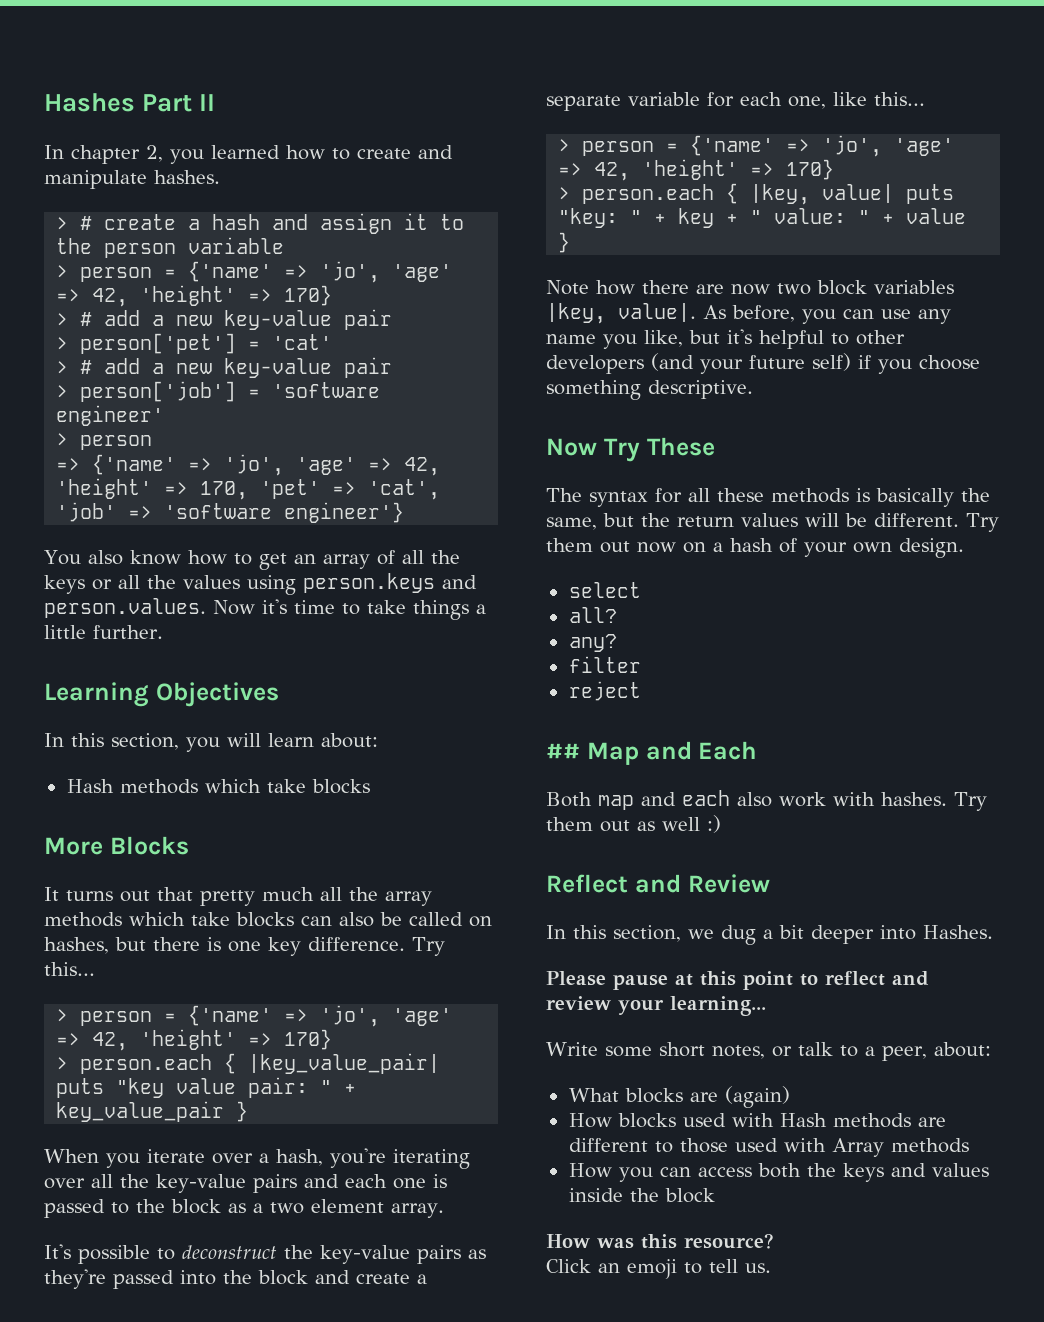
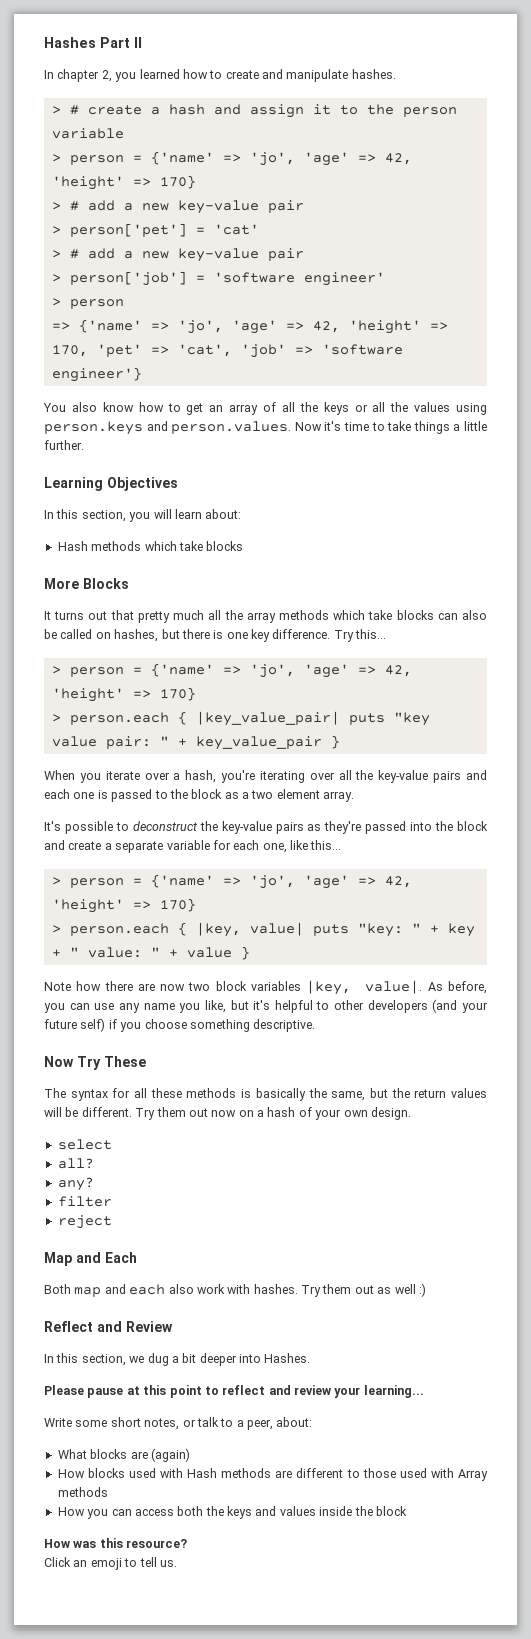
[546,743,580,759] ## -> (112, 1222) none

